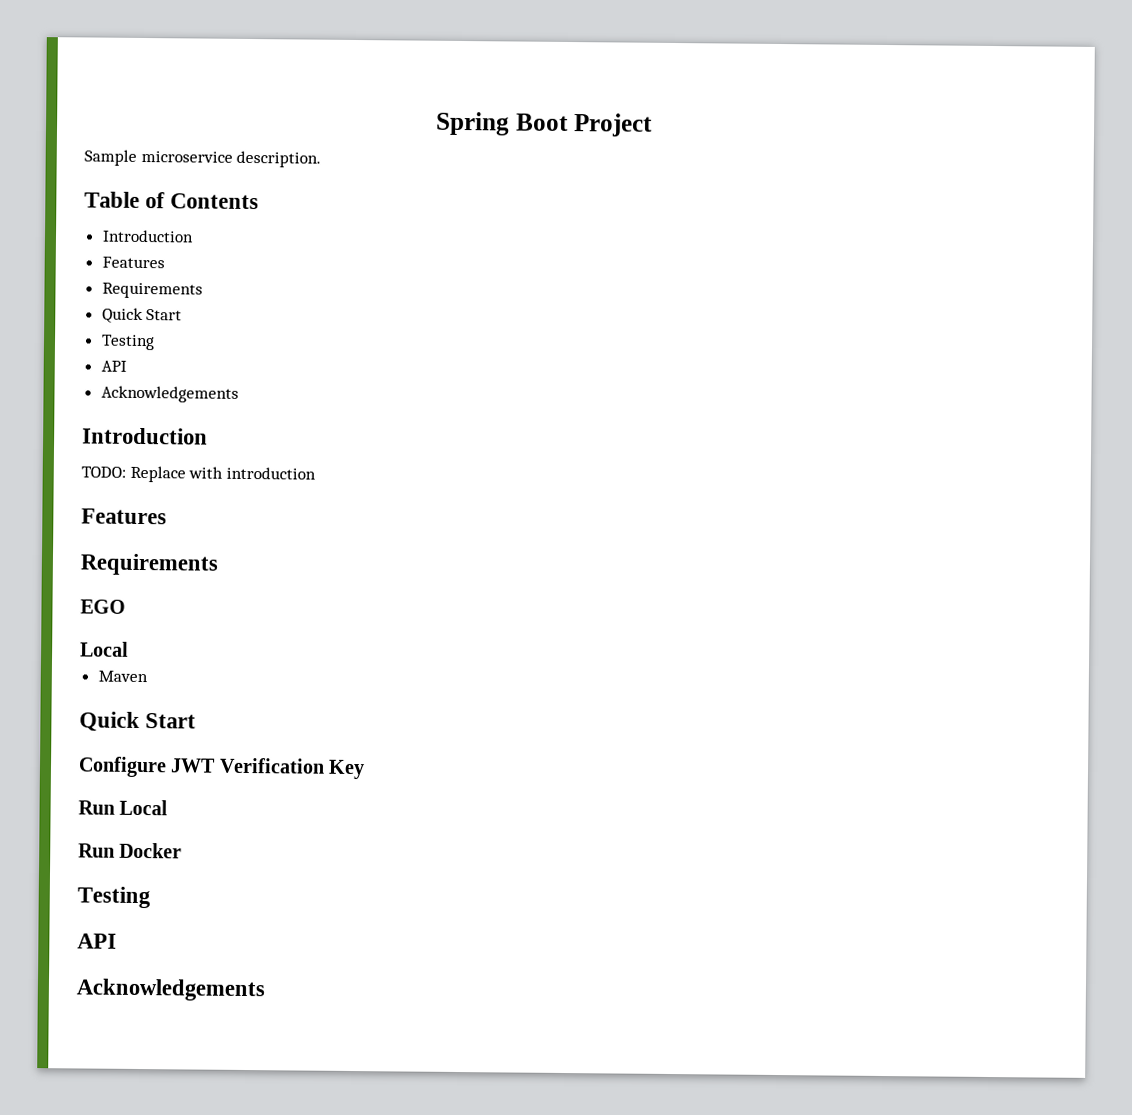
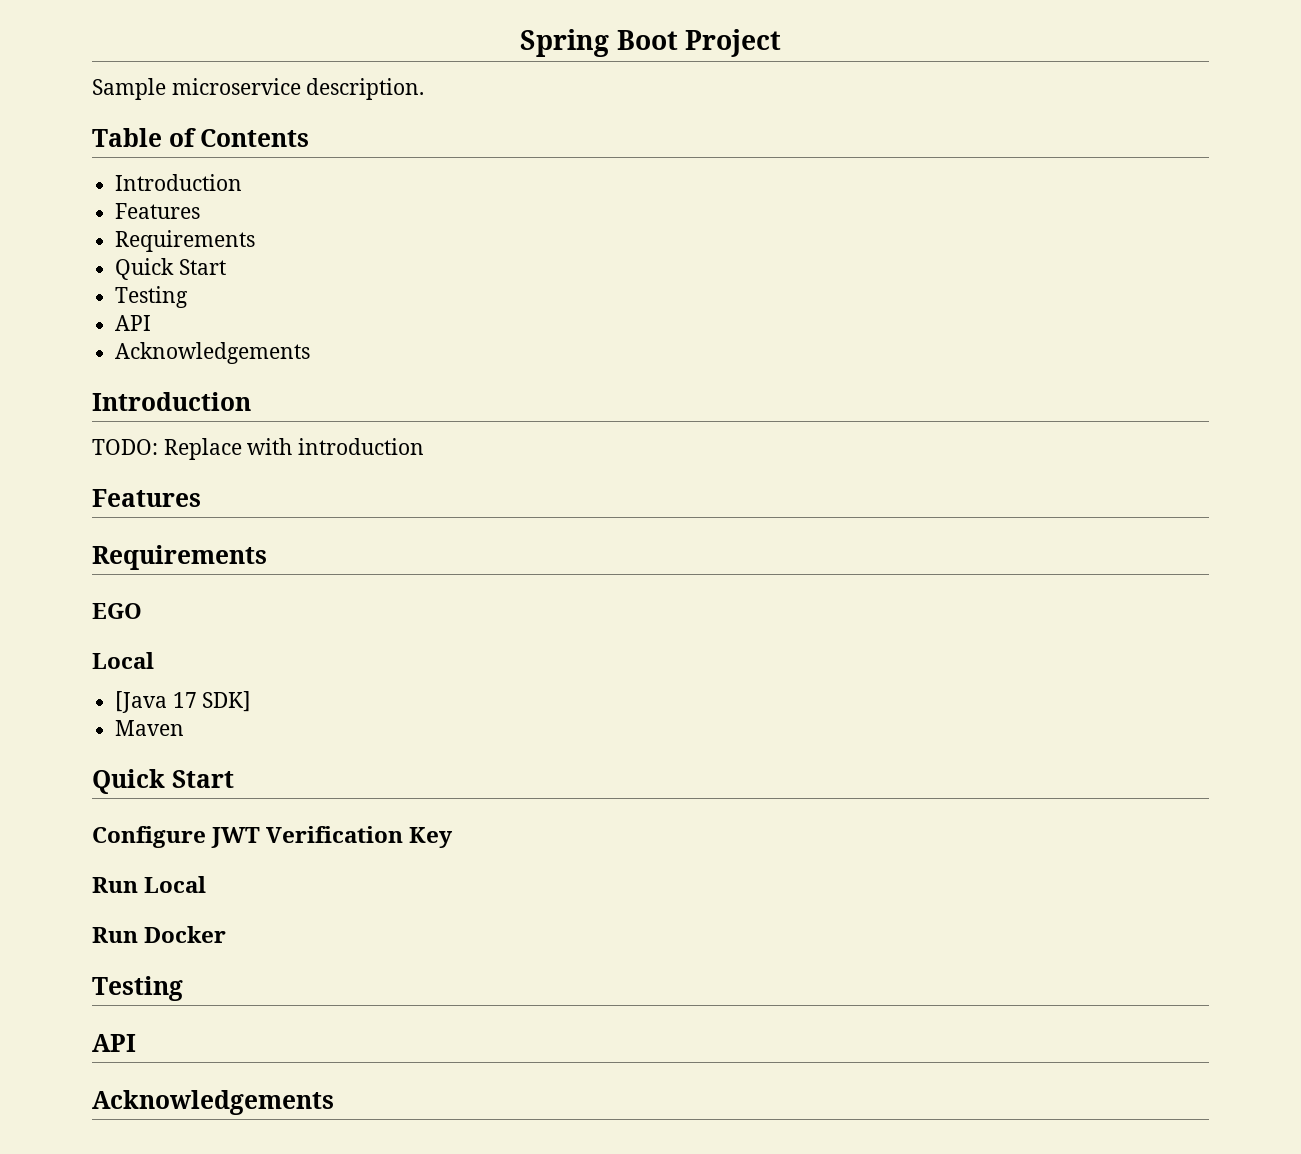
(129, 649) none -> [115,691,252,713] // [Java 17 SDK]

